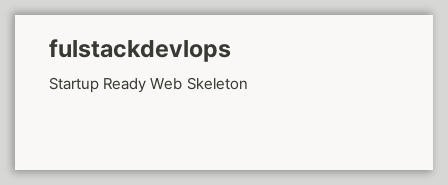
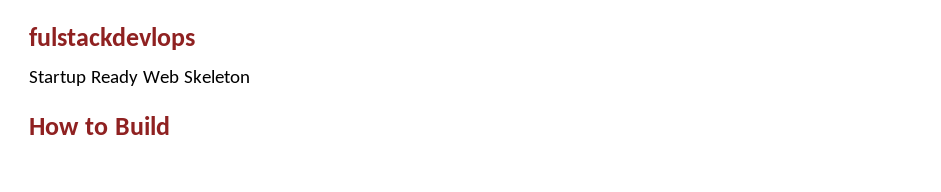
(248, 83) none -> [29,116,171,135] // How to Build

